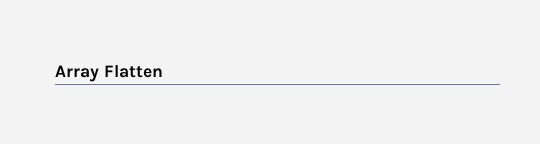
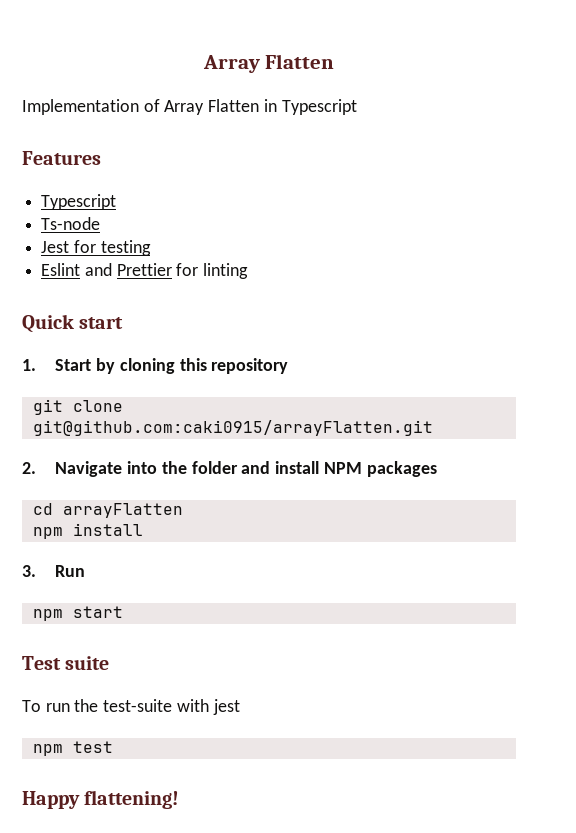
[55,65,163,82] Array Flatten -> [202,54,335,73] [22,99,357,115] [22,151,101,165] [41,194,117,210] [41,217,101,230] [41,240,151,256] [41,263,249,279] [22,314,124,333] [22,358,289,374] [32,399,123,415] [32,420,433,436] [22,461,437,477] [32,503,183,518] [32,523,143,539] [22,565,86,577] [32,606,123,621] [22,656,110,670] [22,699,240,715] [32,741,113,756] [22,790,180,809] Array Flatten // Implementation of Array Flatten in Typescript // Features // Typescript // Ts-node // Jest for testing // Eslint and Prettier for linting // Quick start // 1. Start by cloning this repository // git clone git@github.com:caki0915/arrayFlatten.git // 2. Navigate into the folder and install NPM packages // cd arrayFlatten // npm install // 3. Run // npm start // Test suite // To run the test-suite with jest // npm test // Happy flattening!

